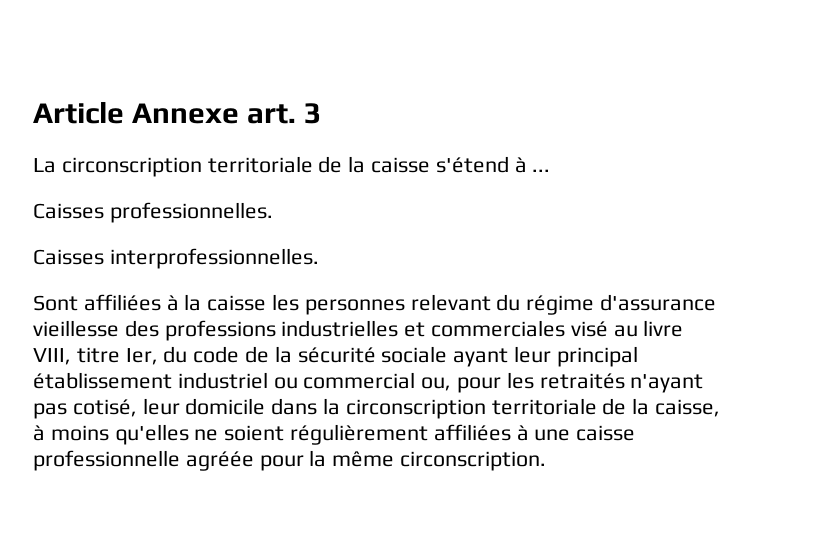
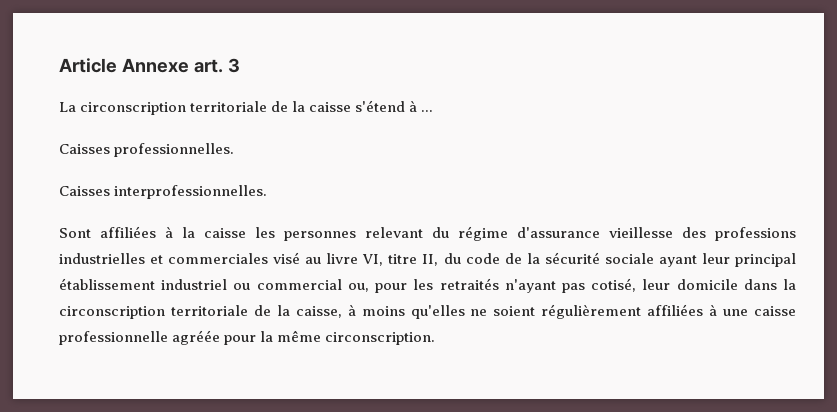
[33,347,158,365] VIII, titre Ier, -> [362,254,439,266] VI, titre II,

